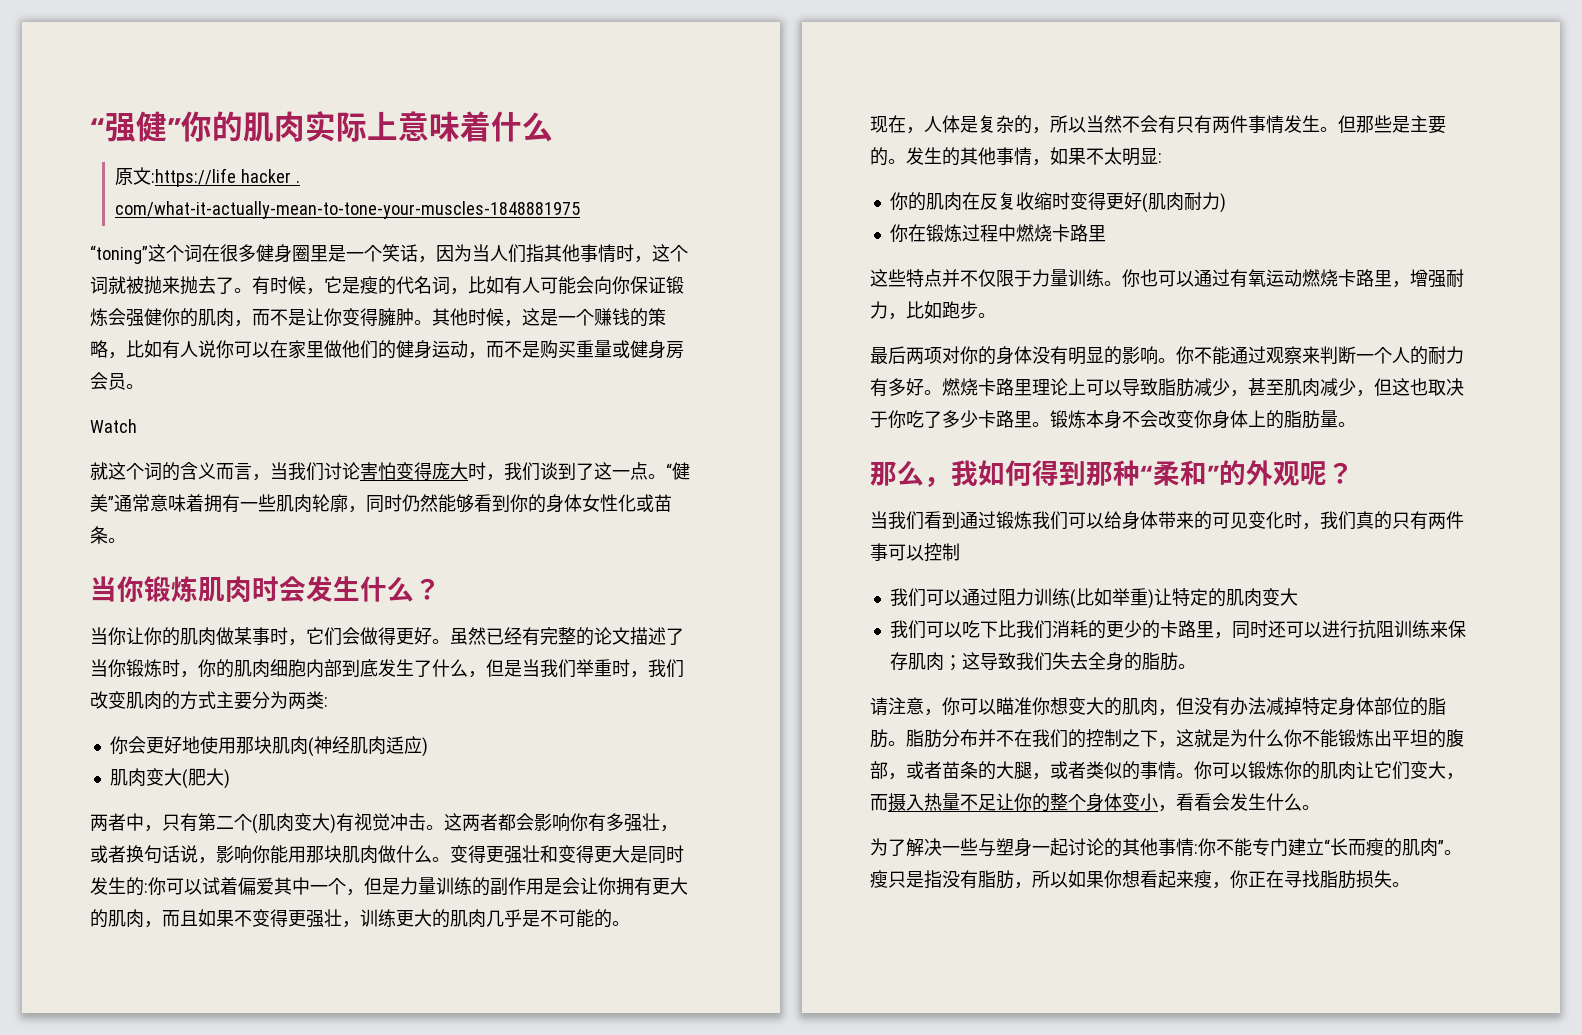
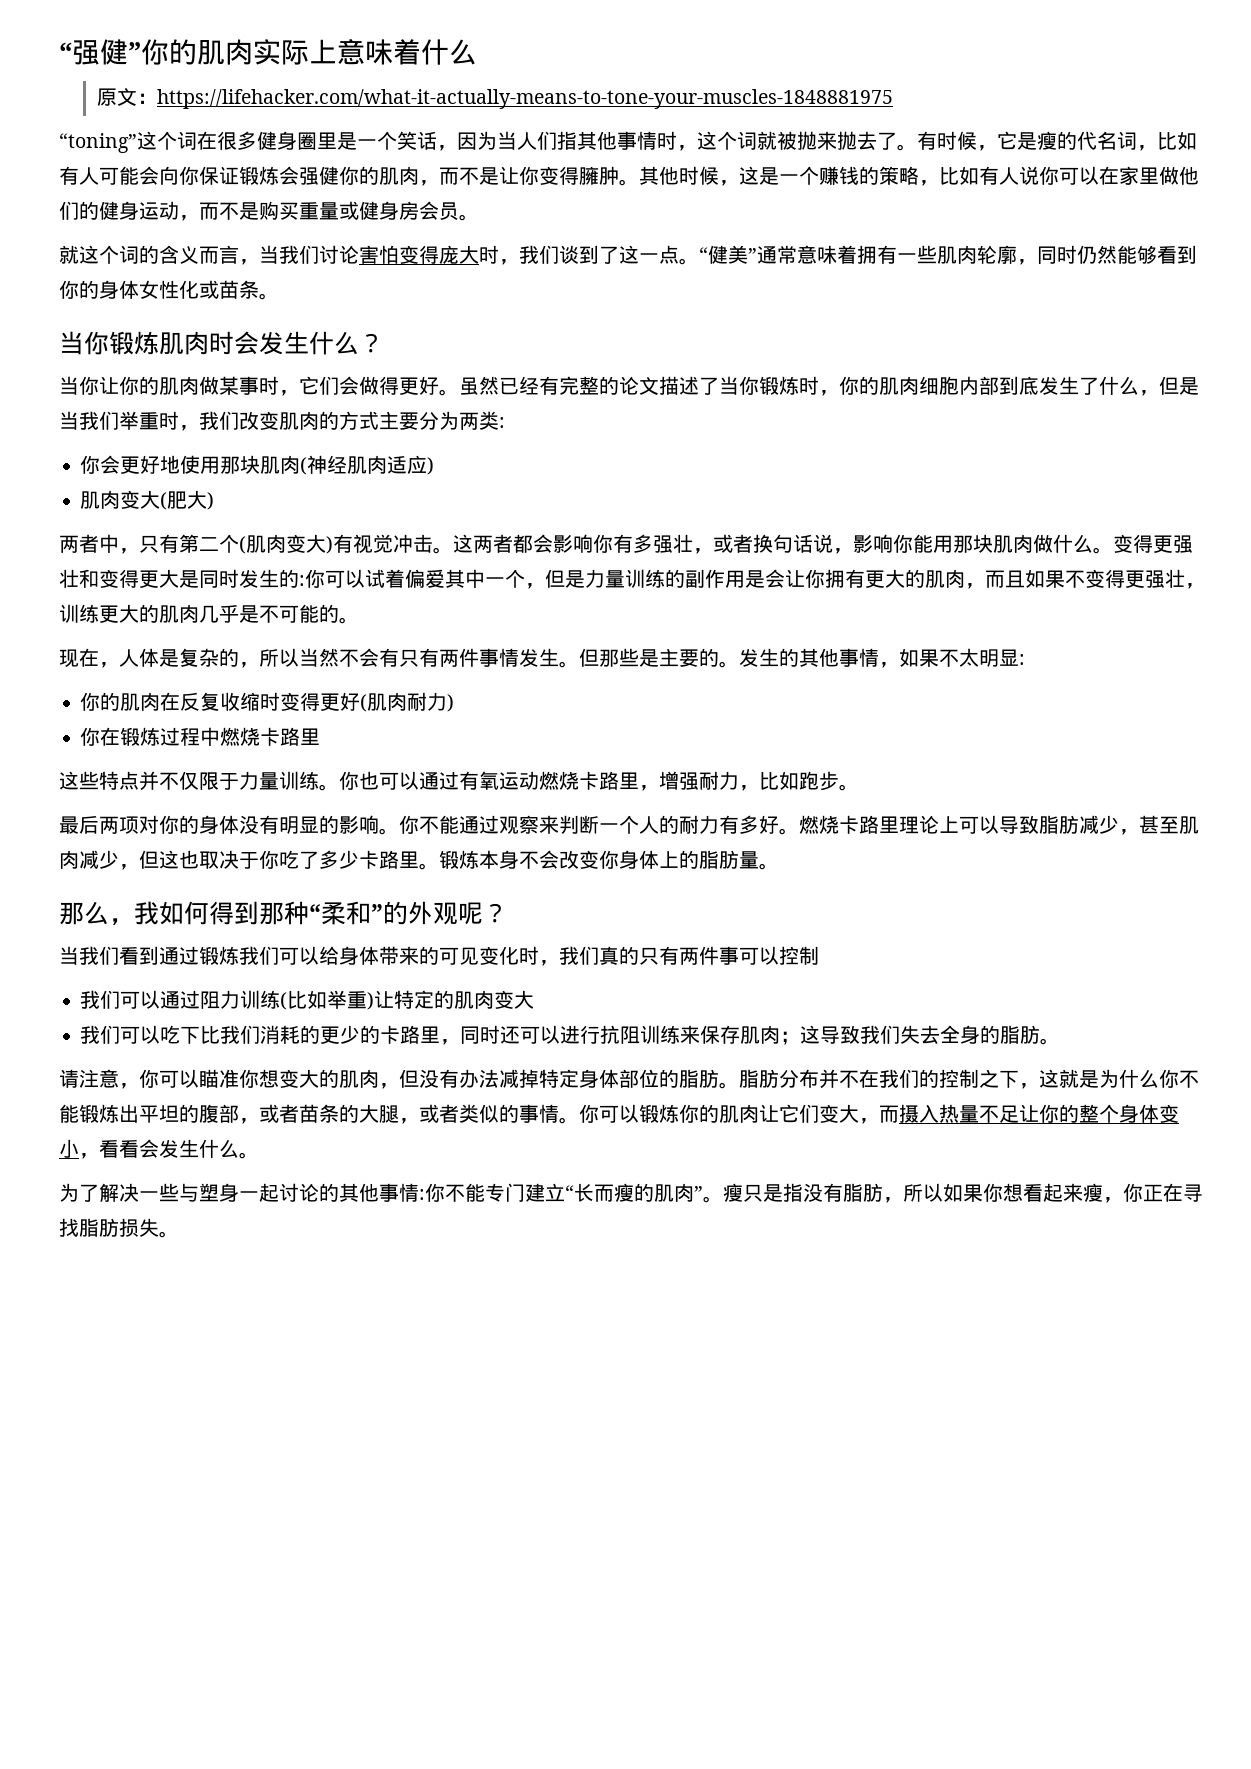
[150,168,300,187] [114,201,580,219] :https://life hacker . com/what-it-actually-mean-to-tone-your-muscles-1848881975 -> [136,89,893,109] ：https://lifehacker.com/what-it-actually-means-to-tone-your-muscles-1848881975
[90,419,137,433] // Watch -> (479, 217) none

